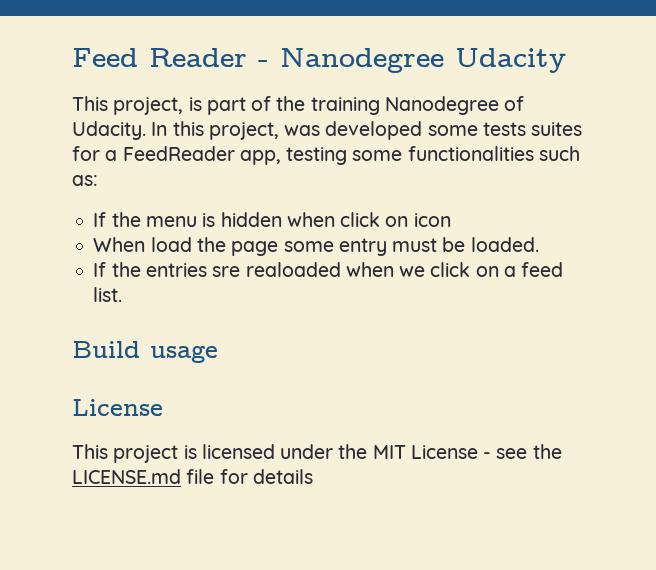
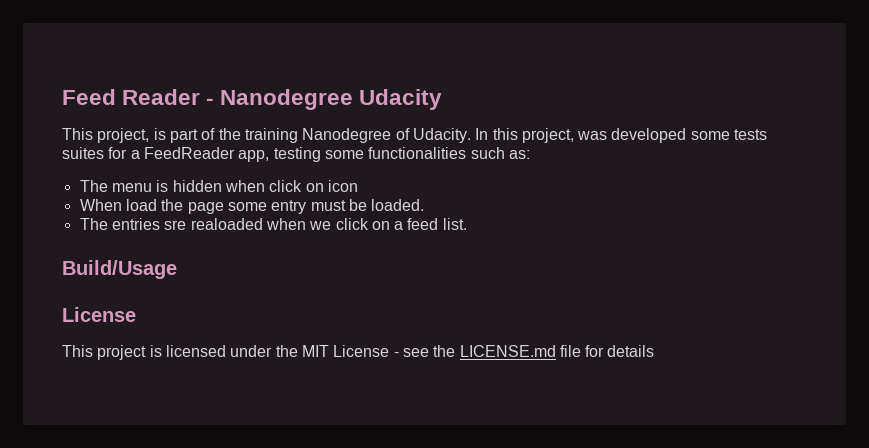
[93,212,141,227] If the -> [79,180,108,192] The
[93,262,141,277] If the -> [79,218,108,230] The
[72,341,218,363] Build usage -> [62,260,177,279] Build/Usage

